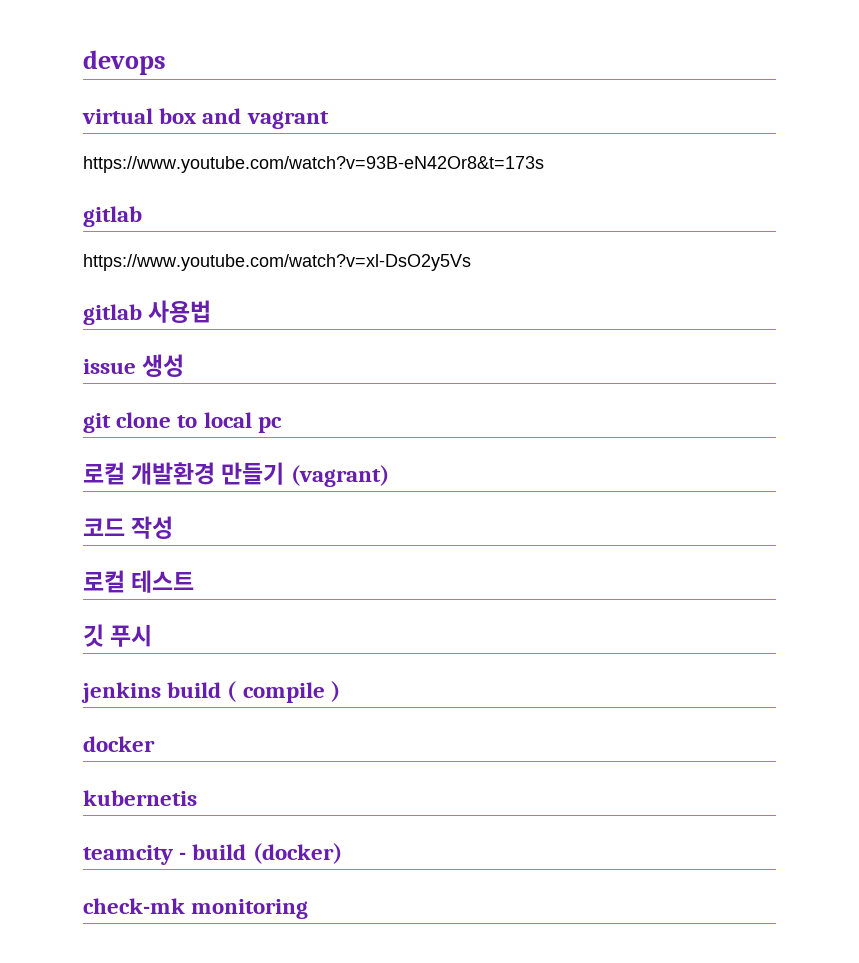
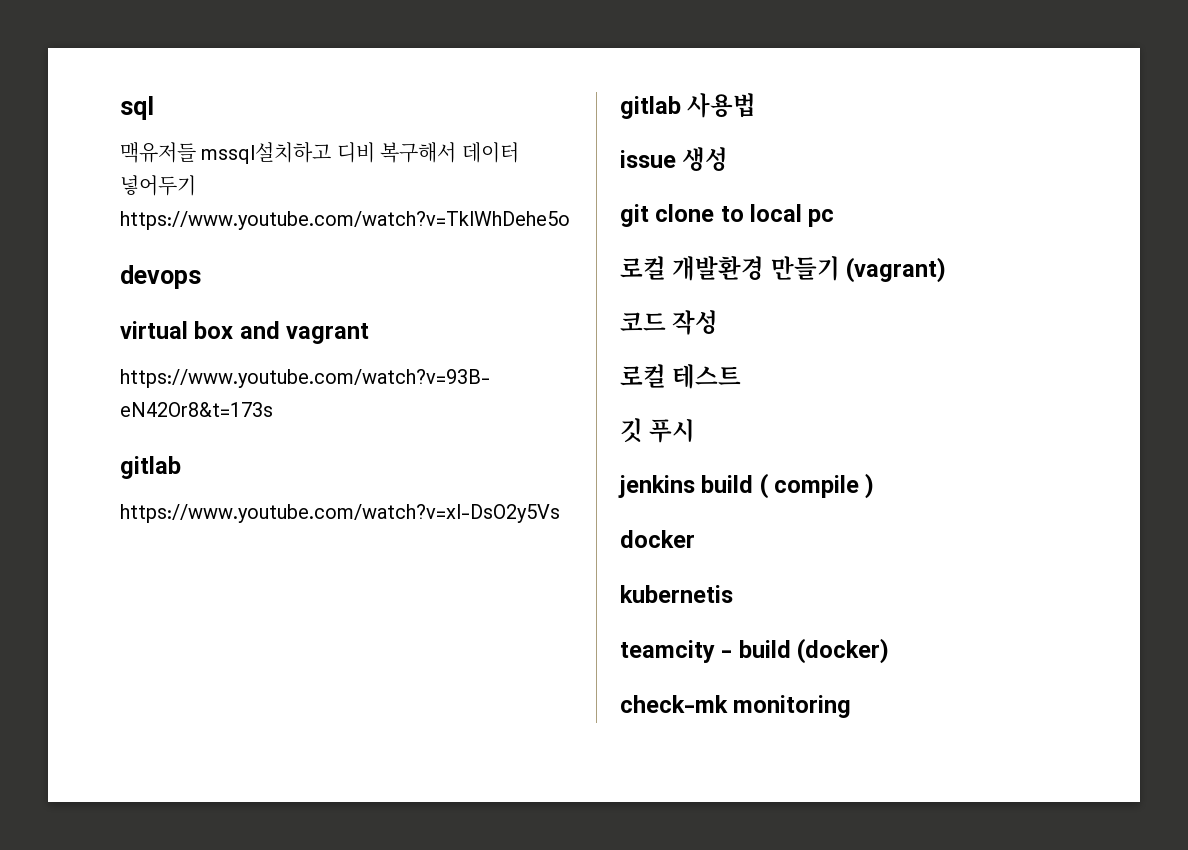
(83, 62) none -> [120,96,154,120] [120,142,519,164] [120,175,196,196] [120,211,570,230] sql // 맥유저들 mssql설치하고 디비 복구해서 데이터 넣어두기 https://www.youtube.com/watch?v=TklWhDehe5o //

